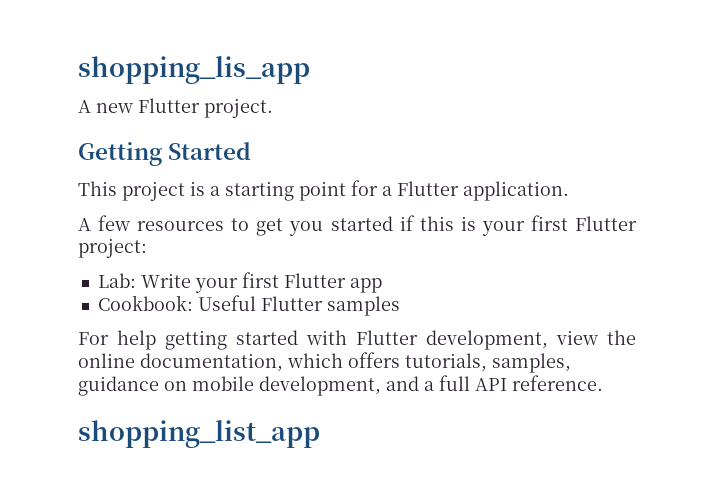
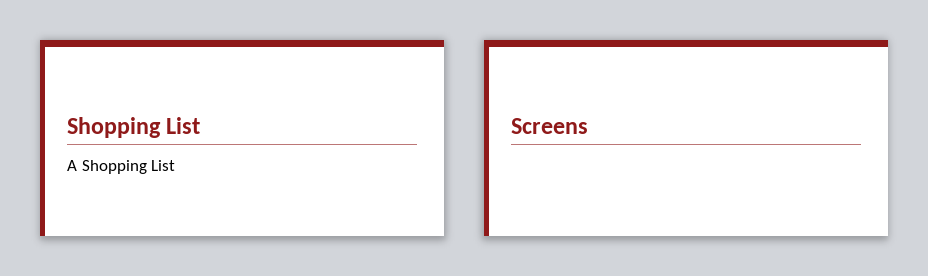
[78,56,310,84] [78,98,273,118] [78,142,252,166] [78,180,569,201] [78,215,637,236] [78,238,147,258] [97,272,382,293] [97,295,400,316] [78,330,636,350] [78,352,571,373] [78,375,603,396] [78,420,320,448] shopping_lis_app // A new Flutter project. // Getting Started // This project is a starting point for a Flutter application. // A few resources to get you started if this is your first Flutter project: // Lab: Write your first Flutter app // Cookbook: Useful Flutter samples // For help getting started with Flutter development, view the online documentation, which offers tutorials, samples, guidance on mobile development, and a full API reference. // shopping_list_app -> [67,117,201,138] [67,160,176,174] [511,118,588,134] Shopping List // A Shopping List // Screens

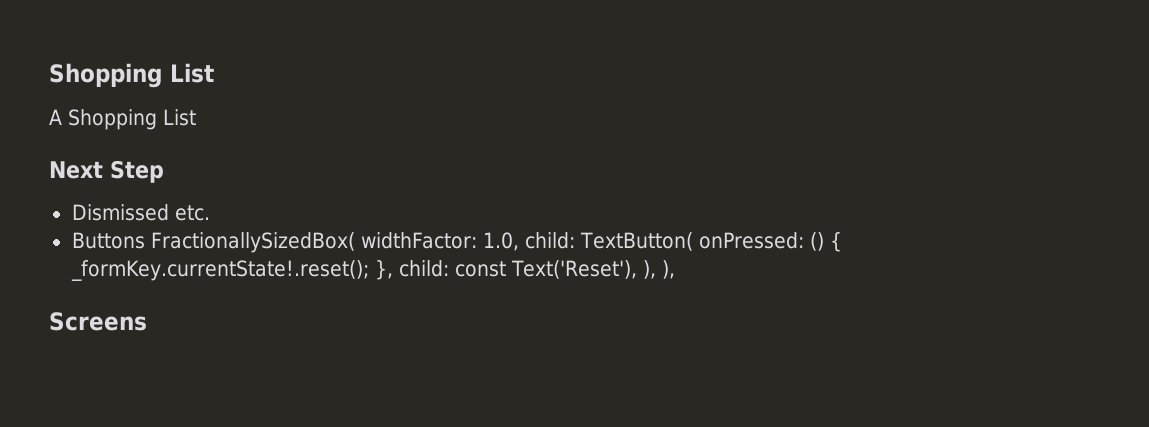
(176, 165) none -> [49,160,164,183] [71,204,210,221] [71,232,843,253] [70,260,676,281] // Next Step // Dismissed etc. // Buttons FractionallySizedBox( widthFactor: 1.0, child: TextButton( onPressed: () { _formKey.currentState!.reset(); }, child: const Text('Reset'), ), ),

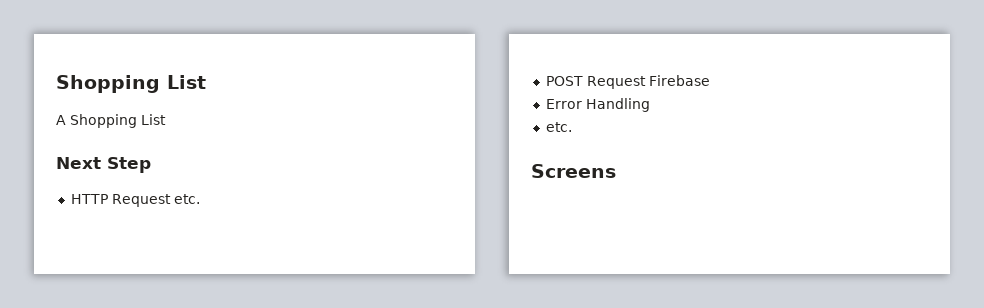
[71,204,210,221] [71,232,843,253] [70,260,676,281] Dismissed etc. // Buttons FractionallySizedBox( widthFactor: 1.0, child: TextButton( onPressed: () { _formKey.currentState!.reset(); }, child: const Text('Reset'), ), ), -> [70,194,200,207] [545,75,710,89] [545,98,650,112] [545,122,572,132] HTTP Request etc. // POST Request Firebase // Error Handling // etc.

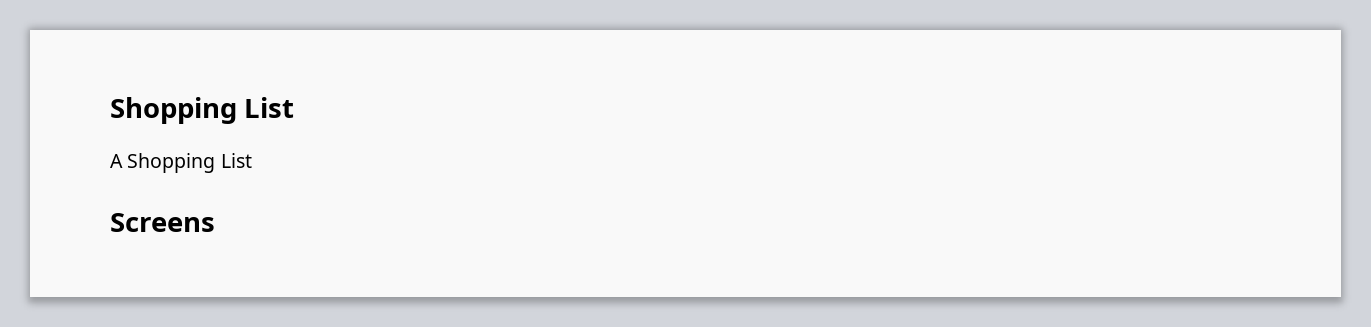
[56,157,151,173] [70,194,200,207] [545,75,710,89] [545,98,650,112] [545,122,572,132] // Next Step // HTTP Request etc. // POST Request Firebase // Error Handling // etc. -> (252, 160) none

